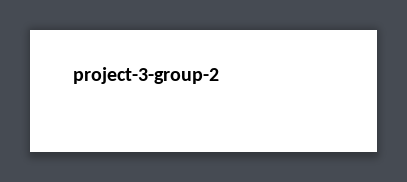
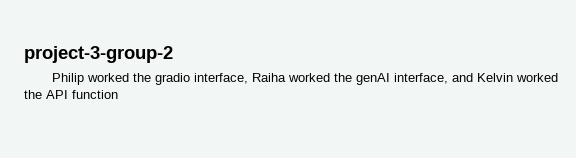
(219, 75) none -> [51,73,558,85] [24,90,118,99] // Philip worked the gradio interface, Raiha worked the genAI interface, and Kelvin worked the API function

